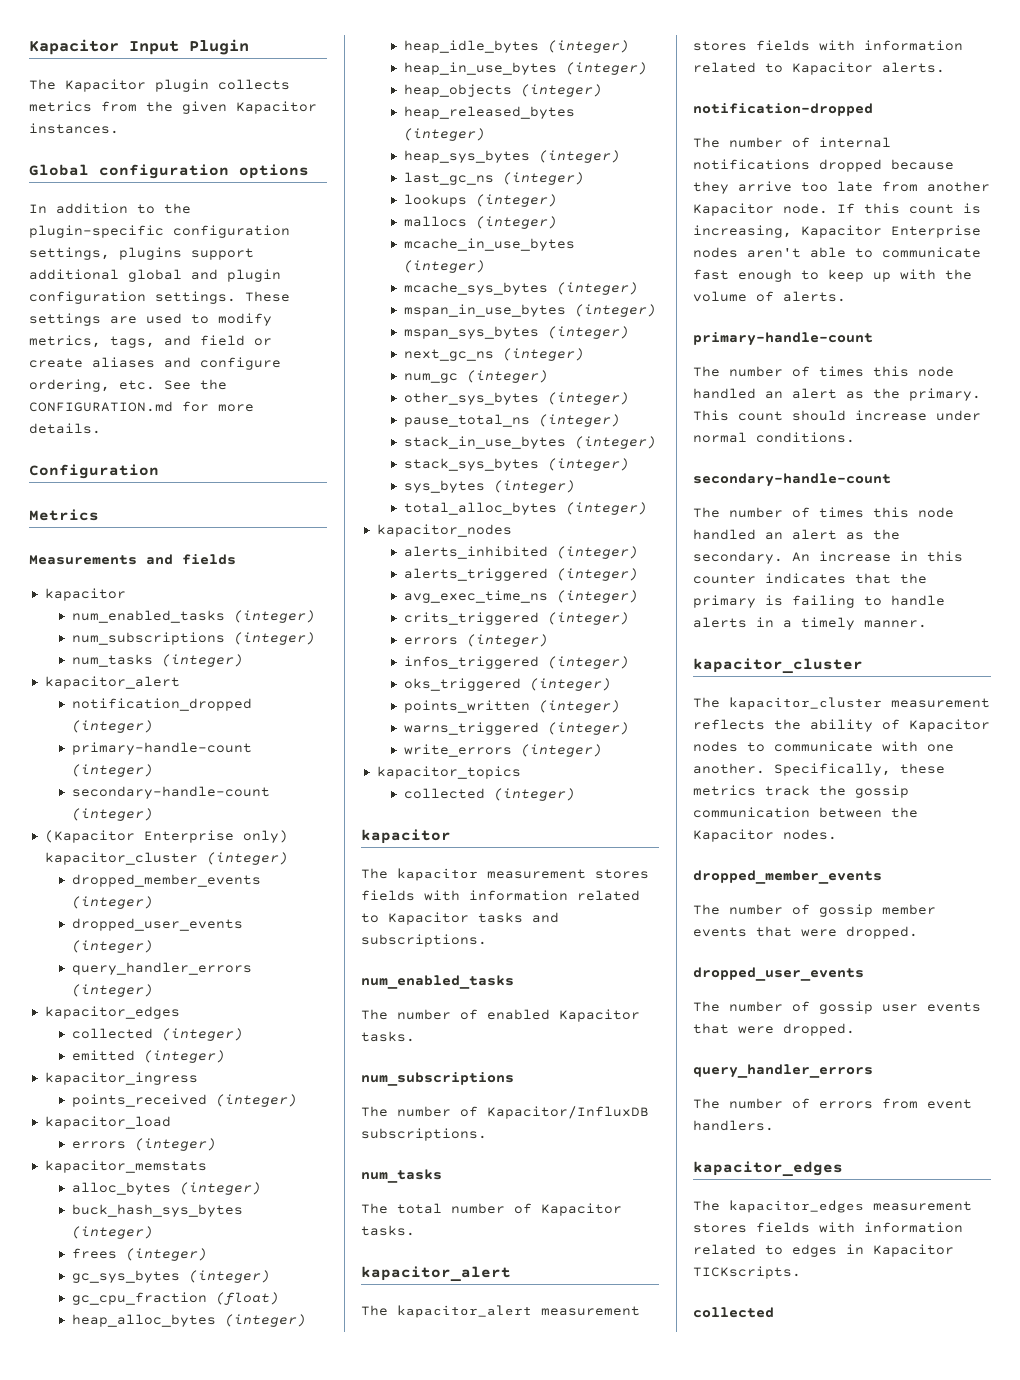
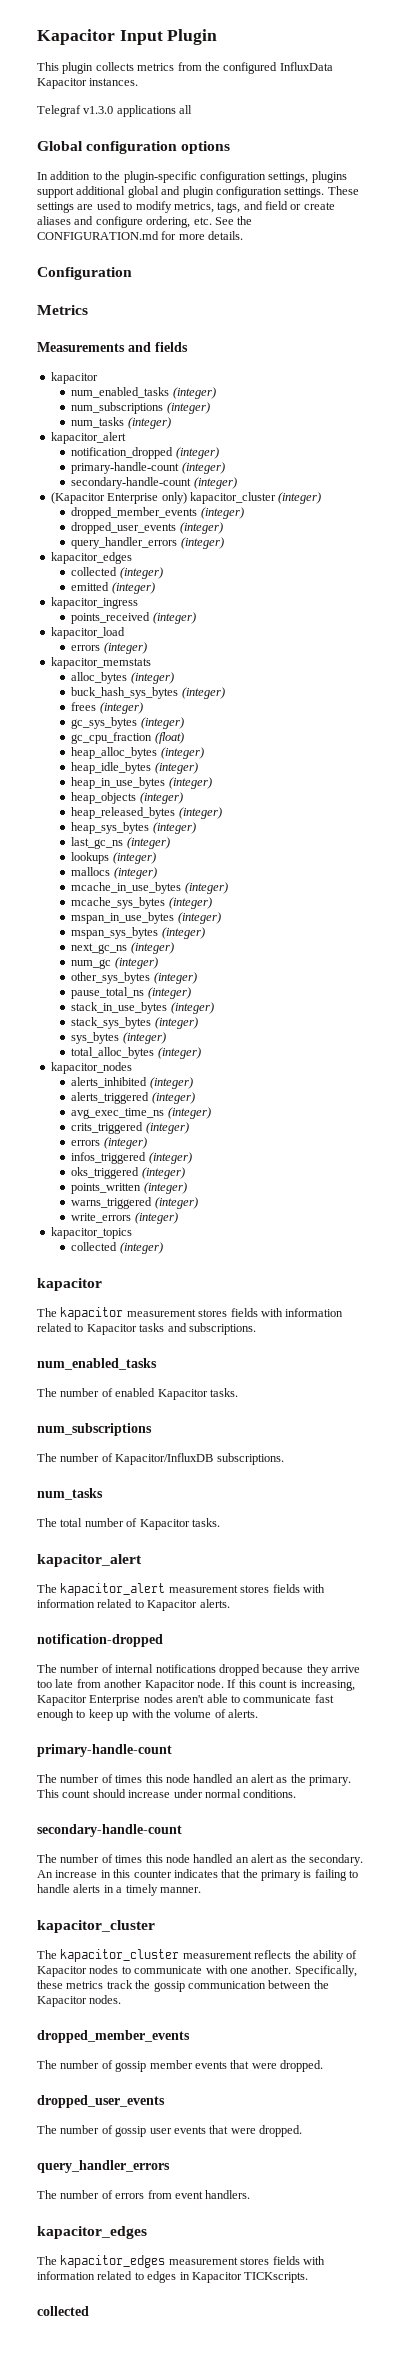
[29,79,146,92] The Kapacitor -> [37,62,59,71] This
[182,101,227,114] given -> [223,62,333,74] configured InfluxData
(119, 128) none -> [37,105,193,117] // Telegraf v1.3.0 applications all

